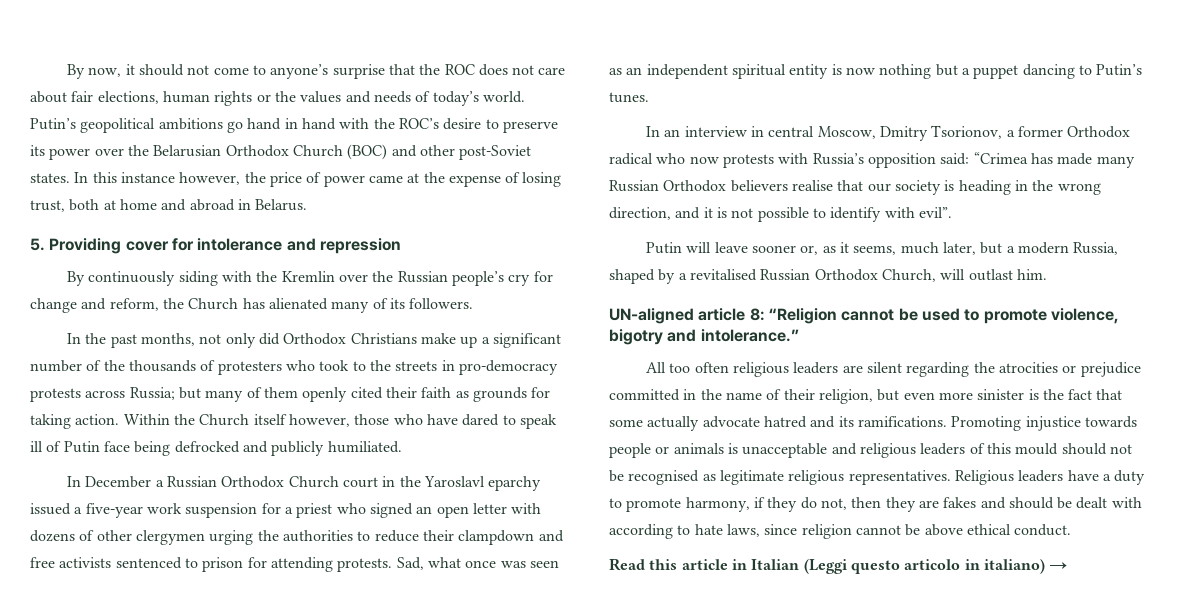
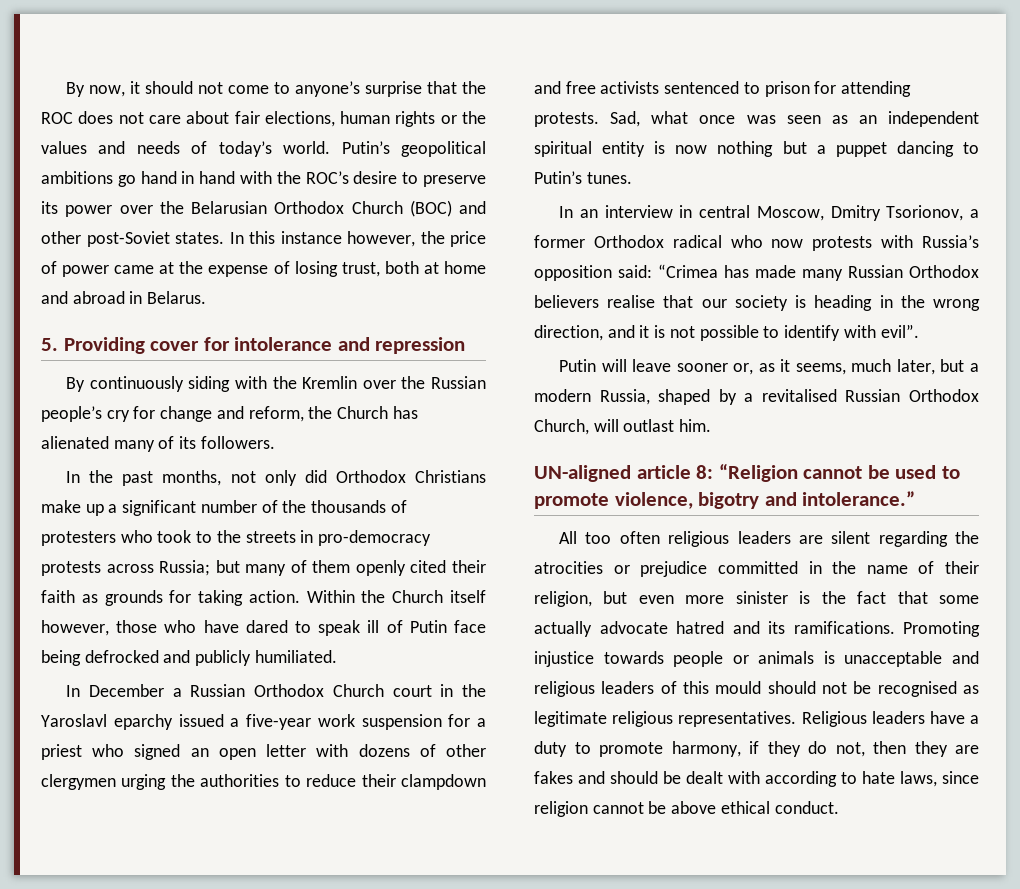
[609,558,1068,574] // Read this article in Italian (Leggi questo articolo in italiano) → -> (839, 807) none

